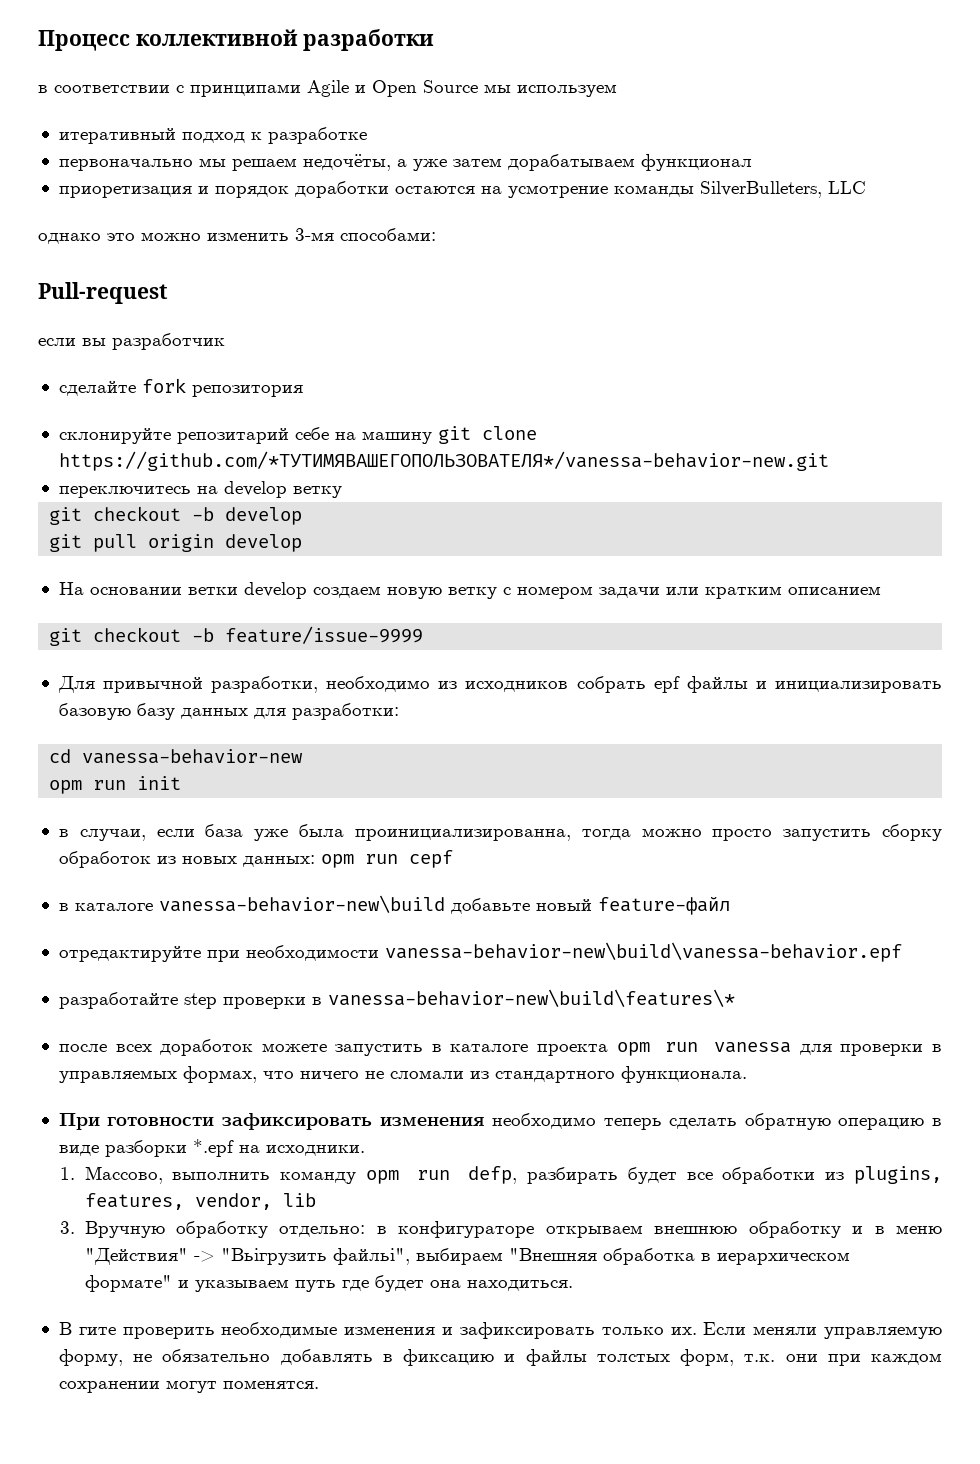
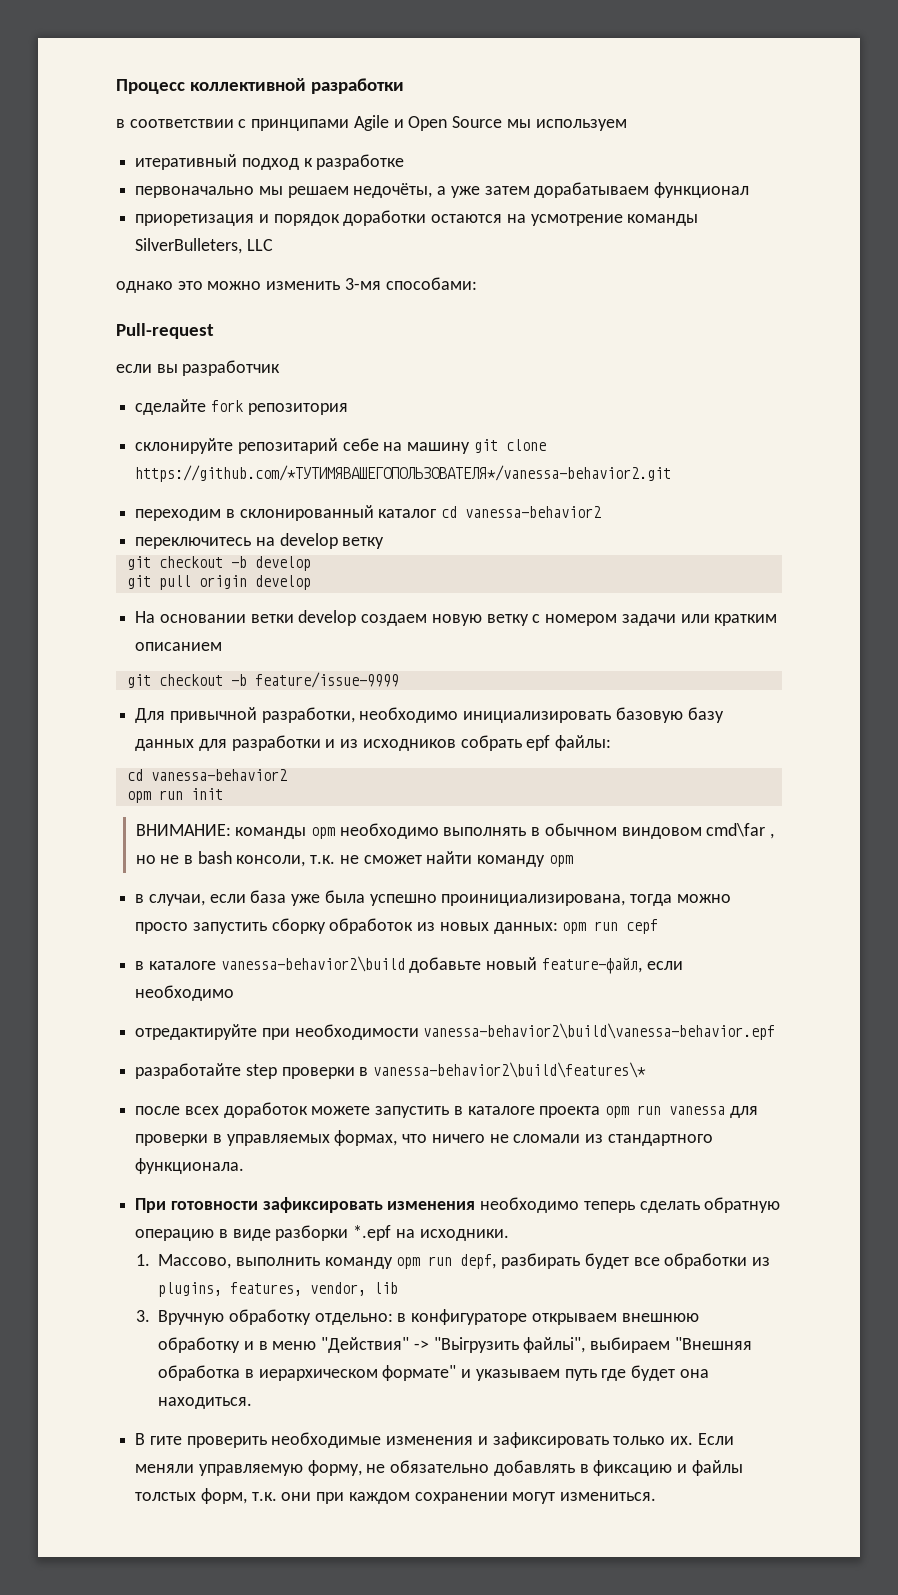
[58,451,829,471] https://github.com/*ТУТИМЯВАШЕГОПОЛЬЗОВАТЕЛЯ*/vanessa-behavior-new.git -> [135,465,672,482] [135,505,602,521] https://github.com/*ТУТИМЯВАШЕГОПОЛЬЗОВАТЕЛЯ*/vanessa-behavior2.git // переходим в склонированный каталог cd vanessa-behavior2
[438,676,767,693] из исходников собрать epf файлы и -> (459, 715) none
[291,703,399,720] [49,749,304,764] разработки: // cd vanessa-behavior-new -> [231,735,612,751] [126,769,287,781] разработки и из исходников собрать epf файлы: // cd vanessa-behavior2
(182, 783) none -> [135,823,775,839] [135,851,573,867] // ВНИМАНИЕ: команды opm необходимо выполнять в обычном виндовом cmd\far , но не в bash консоли, т.к. не сможет найти команду opm
[354,829,571,841] проинициализированна, -> [369,894,626,906] успешно проинициализирована,
[158,895,445,913] vanessa-behavior-new\build -> [220,956,405,972] vanessa-behavior2\build
[597,896,730,915] feature-файл -> [541,957,683,974] [135,985,235,1001] feature-файл, если необходимо
[384,942,902,962] vanessa-behavior-new\build\vanessa-behavior.epf -> [423,1023,776,1040] vanessa-behavior2\build\vanessa-behavior.epf
[327,989,735,1007] vanessa-behavior-new\build\features\* -> [373,1062,647,1078] vanessa-behavior2\build\features\*
[468,1166,518,1184] defp, -> [460,1254,497,1269] depf,
[222,1380,319,1389] поменятся. -> [560,1492,657,1501] измениться.

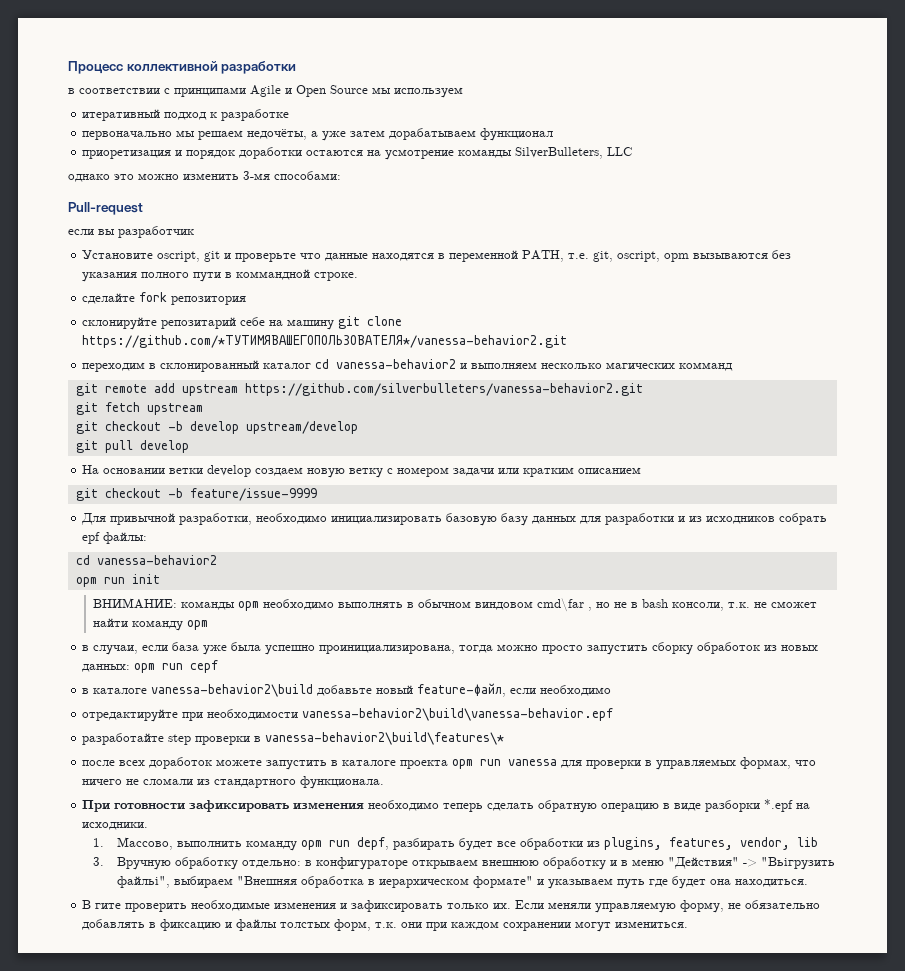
(281, 368) none -> [82,250,792,262] [82,269,359,282] // Установите oscript, git и проверьте что данные находятся в переменной PATH, т.е. git, oscript, opm вызываются без указания полного пути в коммандной строке.
[135,533,385,549] // переключитесь на develop ветку -> [460,362,734,371] [75,383,643,396] [75,402,203,415] и выполняем несколько магических комманд // git remote add upstream https://github.com/silverbulleters/vanessa-behavior2.git // git fetch upstream
(311, 563) none -> [245,421,358,434] upstream/develop
[198,575,247,589] origin -> (133, 446) none

